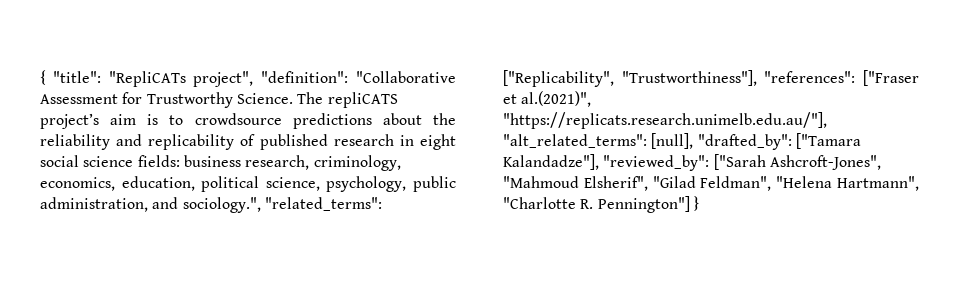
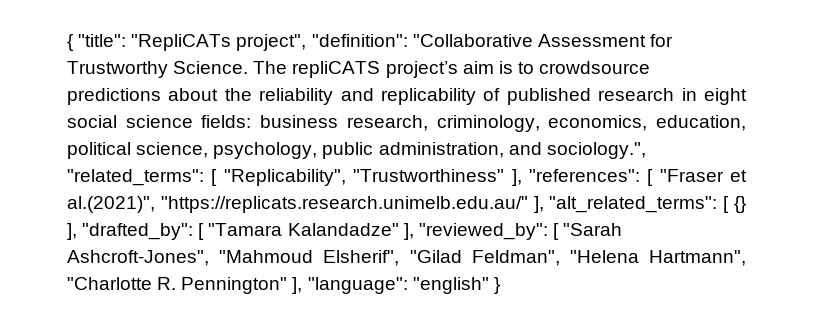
[503,70,919,87] [503,91,592,107] [503,112,827,129] [503,133,861,150] [503,154,766,171] ["Replicability", "Trustworthiness"], "references": ["Fraser et al.(2021)", "https://replicats.research.unimelb.edu.au/"], "alt_related_terms": [null], "drafted_by": ["Tamara Kalandadze"], "reviewed_by": ["Sarah -> [211,169,747,186] [67,196,746,213] [67,223,623,240] [ "Replicability", "Trustworthiness" ], "references": [ "Fraser et al.(2021)", "https://replicats.research.unimelb.edu.au/" ], "alt_related_terms": [ {} ], "drafted_by": [ "Tamara Kalandadze" ], "reviewed_by": [ "Sarah
[597,196,690,213] Pennington"] -> [181,277,489,294] Pennington" ], "language": "english"

